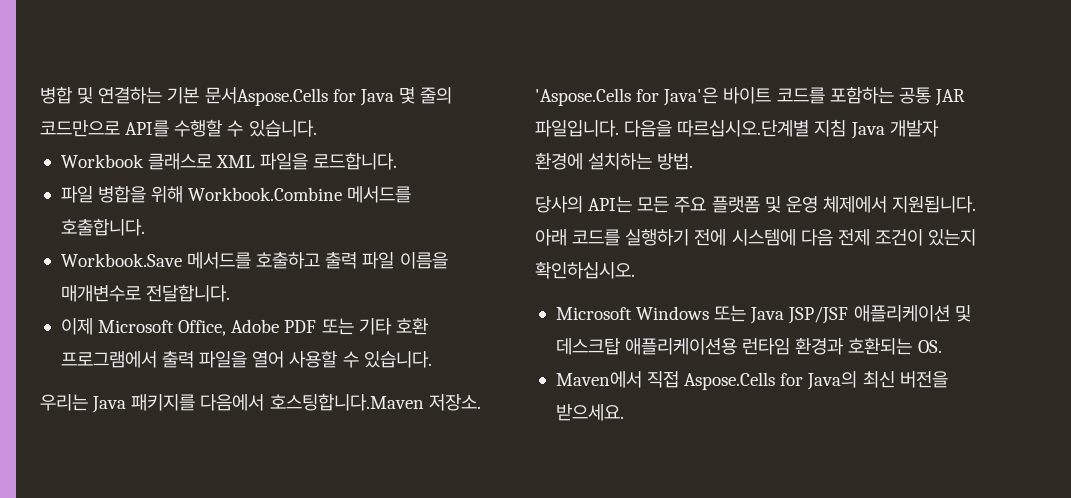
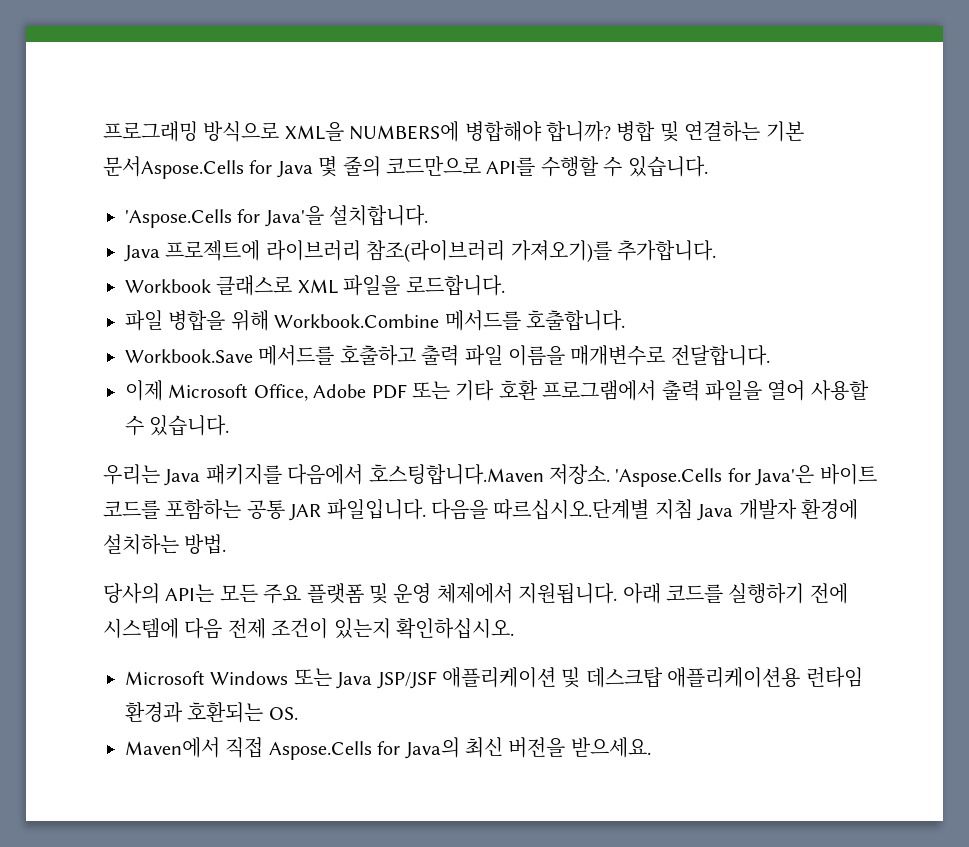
(40, 95) none -> [103,121,611,142] 프로그래밍 방식으로 XML을 NUMBERS에 병합해야 합니까?
(317, 128) none -> [125,205,429,228] [124,240,716,263] // 'Aspose.Cells for Java'을 설치합니다. // Java 프로젝트에 라이브러리 참조(라이브러리 가져오기)를 추가합니다.

